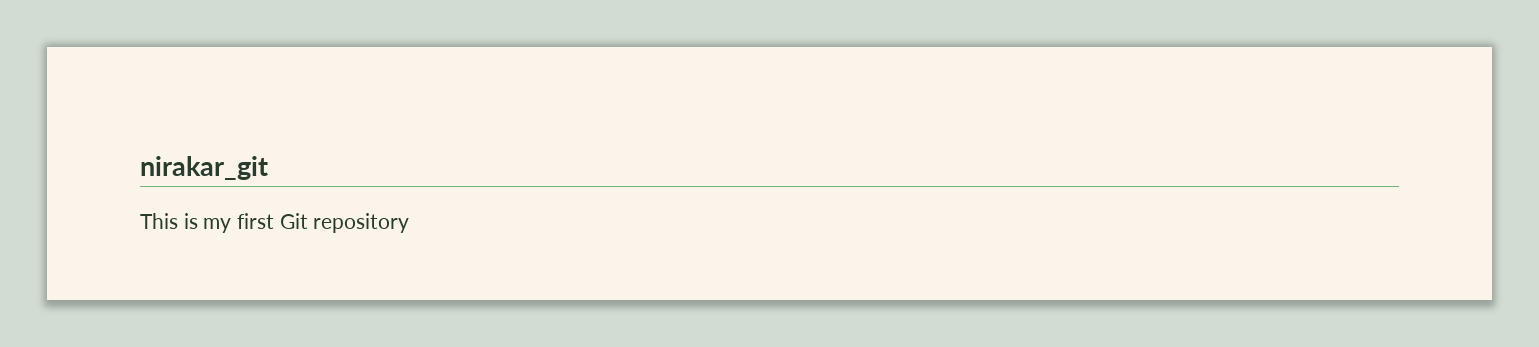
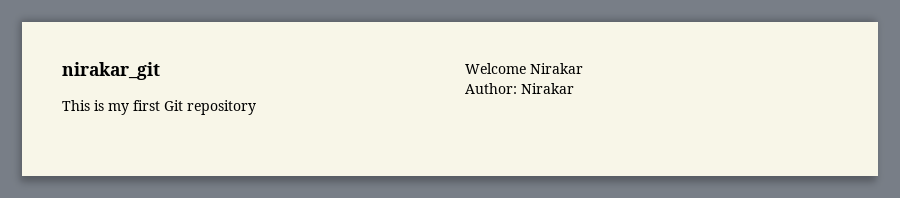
(410, 223) none -> [465,63,583,74] [465,83,574,94] // Welcome Nirakar // Author: Nirakar

